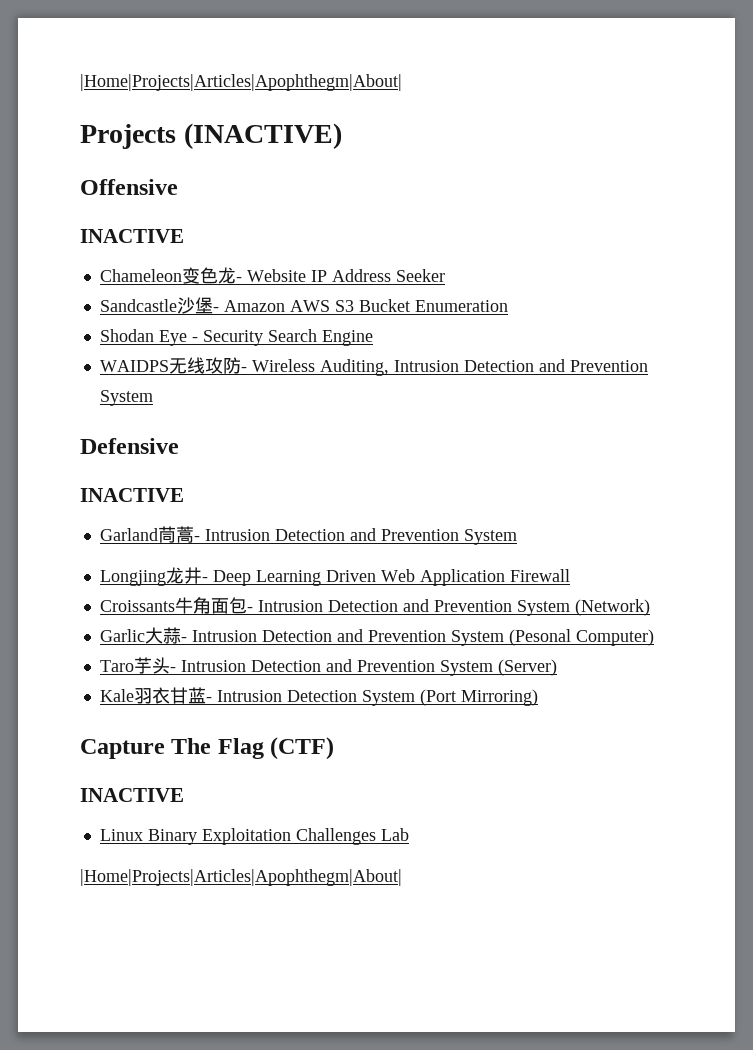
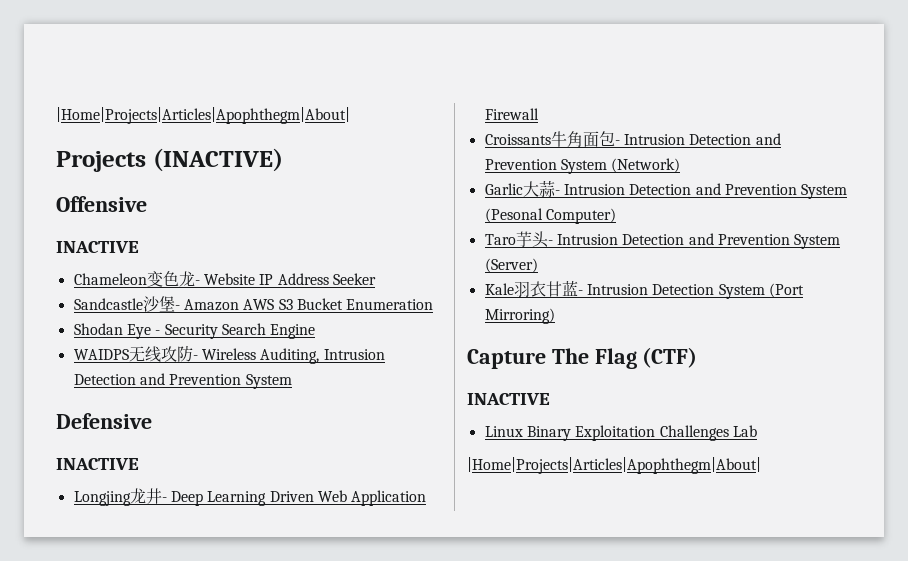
[99,526,517,545] // Garland茼蒿- Intrusion Detection and Prevention System -> (139, 464) none

